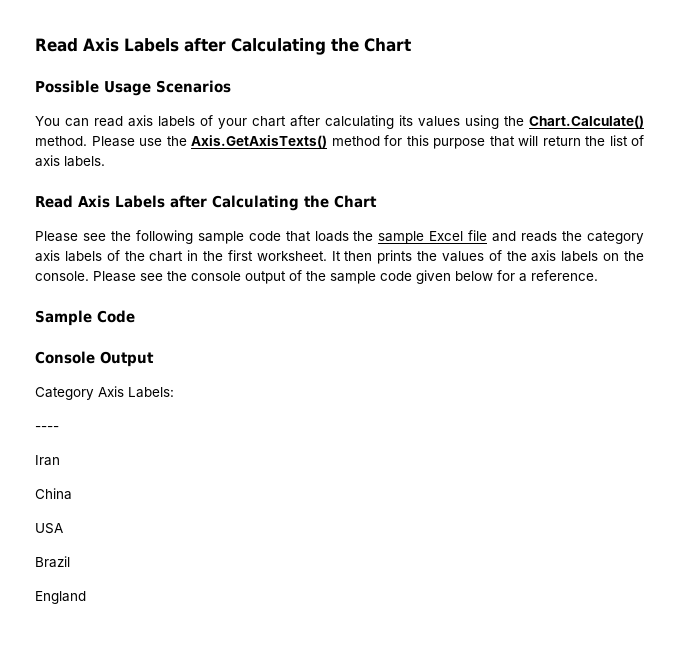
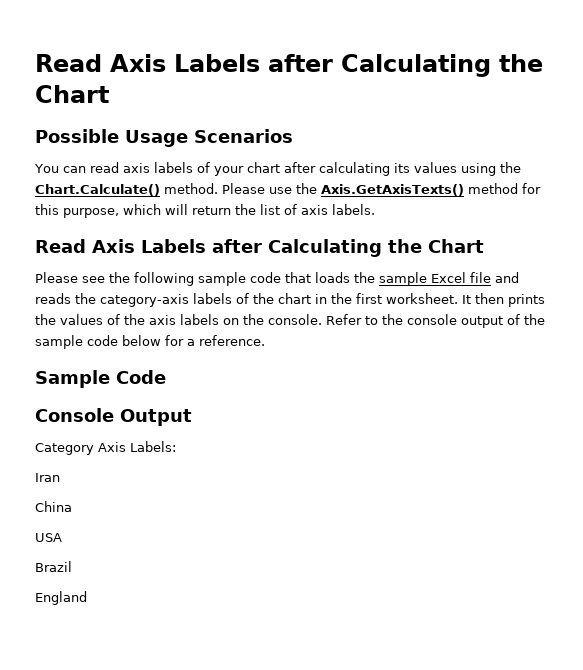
[433,136,515,149] purpose that -> [63,204,161,218] purpose, which
[587,231,644,244] [35,250,60,262] category axis -> [100,294,189,307] category‑axis
[93,271,163,282] Please see -> [326,314,378,325] Refer to
[416,270,451,284] given -> (118, 340) none
[35,426,59,431] // ---- -> (176, 446) none

